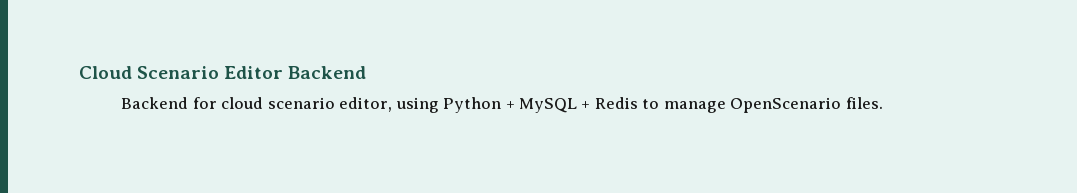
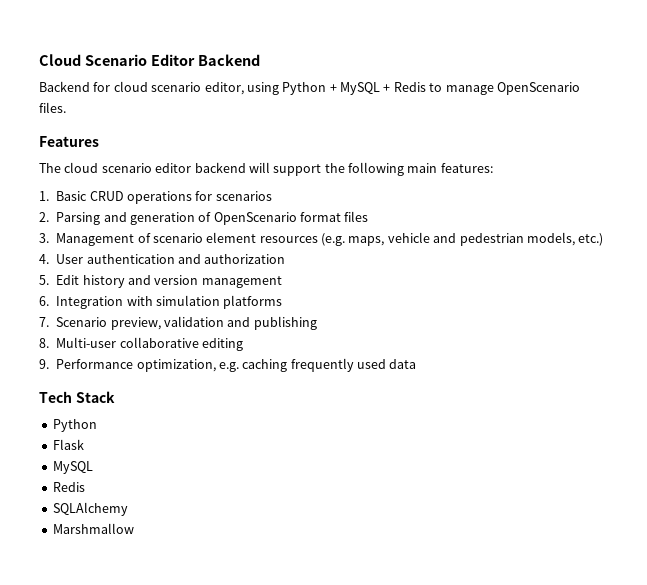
(883, 103) none -> [39,136,99,147] [39,162,493,176] [39,191,272,204] [39,211,369,225] [39,232,604,246] [39,254,286,264] [39,275,282,288] [39,295,283,309] [39,316,317,330] [39,337,243,351] [39,358,417,372] [39,391,115,403] [52,419,97,432] [52,439,84,450] [52,461,93,474] [52,482,85,492] [52,502,128,516] [52,523,134,534] // Features // The cloud scenario editor backend will support the following main features: // 1. Basic CRUD operations for scenarios // 2. Parsing and generation of OpenScenario format files // 3. Management of scenario element resources (e.g. maps, vehicle and pedestrian models, etc.) // 4. User authentication and authorization // 5. Edit history and version management // 6. Integration with simulation platforms // 7. Scenario preview, validation and publishing // 8. Multi-user collaborative editing // 9. Performance optimization, e.g. caching frequently used data // Tech Stack // Python // Flask // MySQL // Redis // SQLAlchemy // Marshmallow

